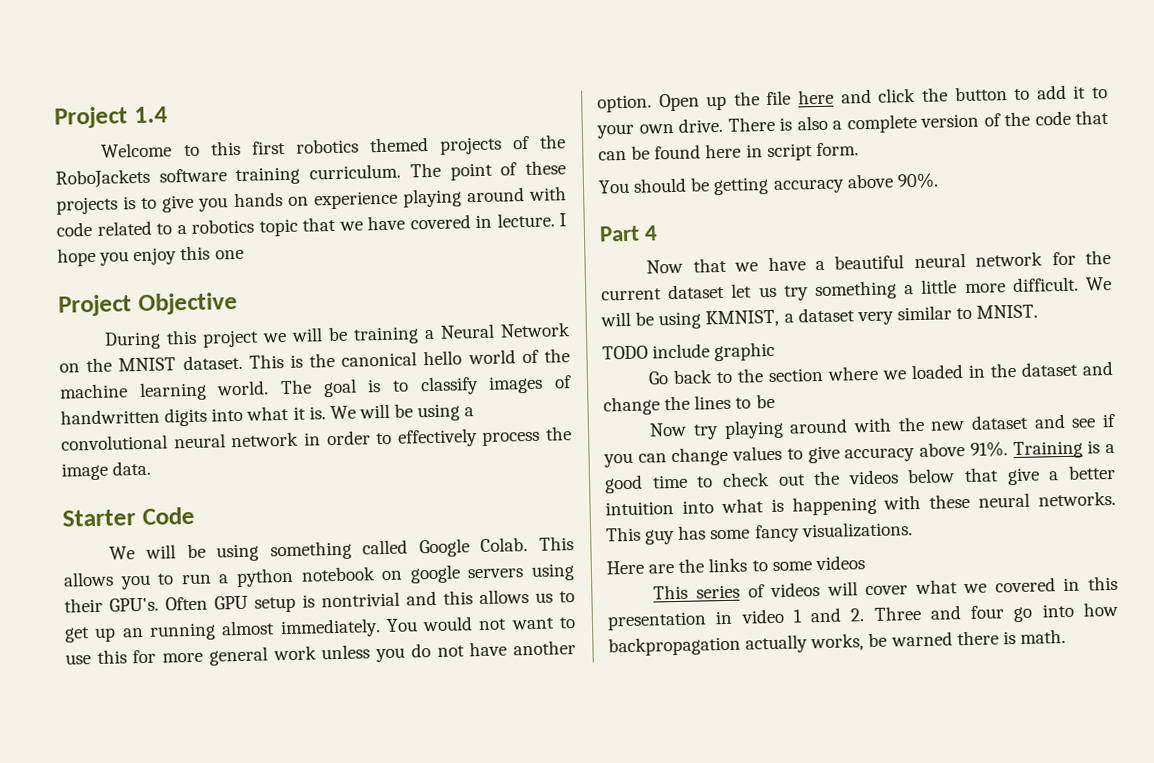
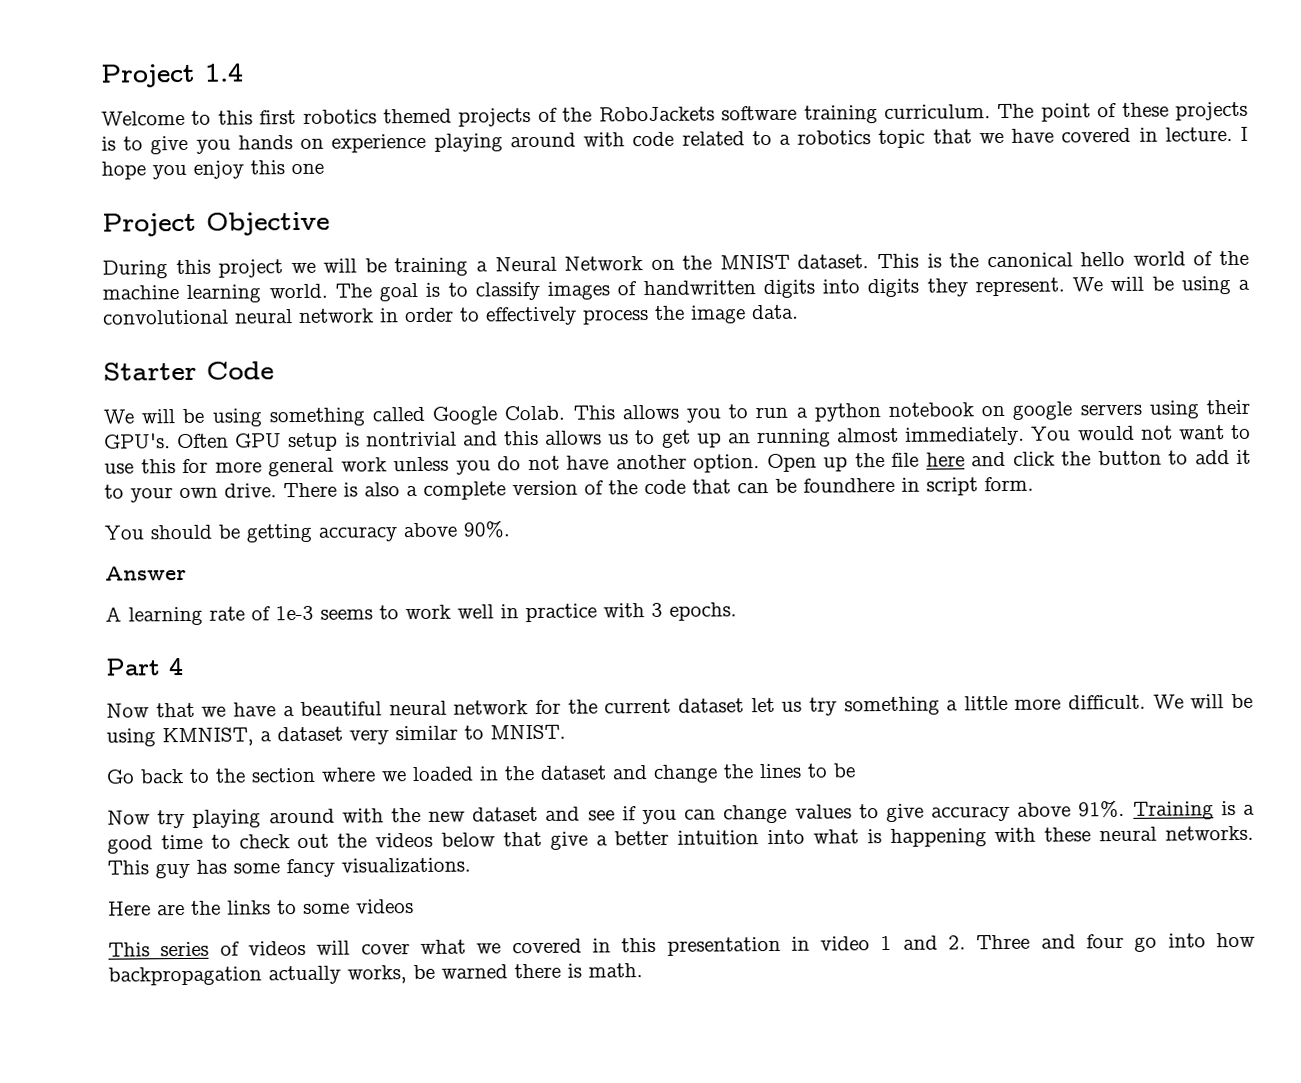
[246,405,326,421] what it is. -> [867,277,1065,298] digits they represent.
[654,143,742,160] found here -> [803,477,895,493] foundhere
(939, 180) none -> [105,565,187,581] [105,602,737,626] // Answer // A learning rate of 1e-3 seems to work well in practice with 3 epochs.
[602,341,776,362] // TODO include graphic -> (566, 732) none

